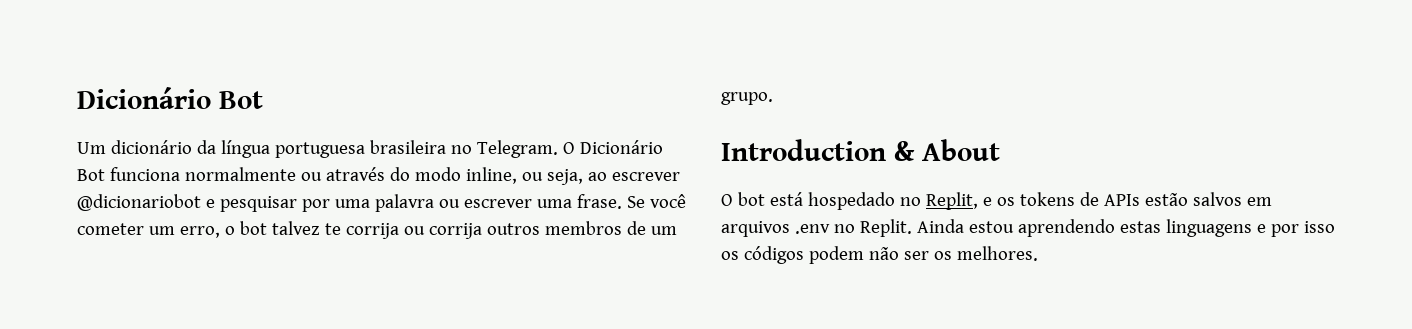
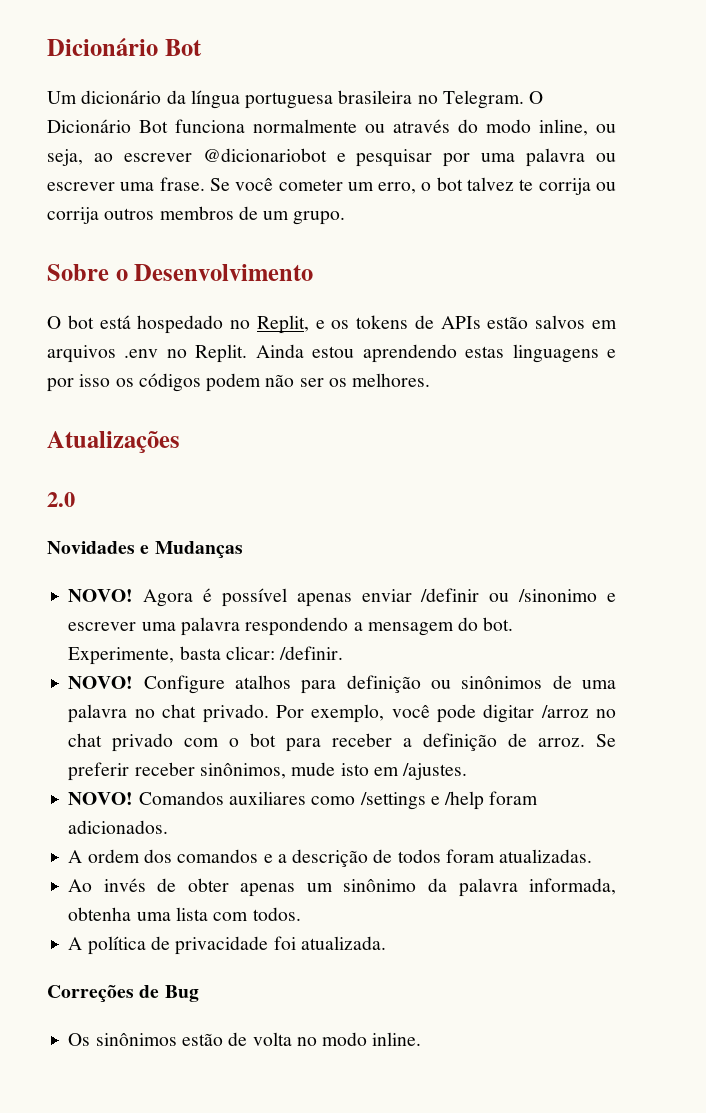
[721,139,1000,161] Introduction & About -> [47,264,314,281] Sobre o Desenvolvimento
(1038, 253) none -> [47,431,180,454] [47,492,75,507] [47,541,243,558] [68,588,616,607] [68,617,514,636] [68,646,344,665] [68,675,617,694] [68,704,617,723] [68,733,616,752] [68,762,468,781] [68,791,539,810] [68,820,169,834] [68,849,593,867] [68,878,616,897] [68,907,301,921] [68,936,386,955] [47,985,199,1002] [68,1032,422,1046] // Atualizações // 2.0 // Novidades e Mudanças // NOVO! Agora é possível apenas enviar /definir ou /sinonimo e escrever uma palavra respondendo a mensagem do bot. Experimente, basta clicar: /definir. // NOVO! Configure atalhos para definição ou sinônimos de uma palavra no chat privado. Por exemplo, você pode digitar /arroz no chat privado com o bot para receber a definição de arroz. Se preferir receber sinônimos, mude isto em /ajustes. // NOVO! Comandos auxiliares como /settings e /help foram adicionados. // A ordem dos comandos e a descrição de todos foram atualizadas. // Ao invés de obter apenas um sinônimo da palavra informada, obtenha uma lista com todos. // A política de privacidade foi atualizada. // Correções de Bug // Os sinônimos estão de volta no modo inline.

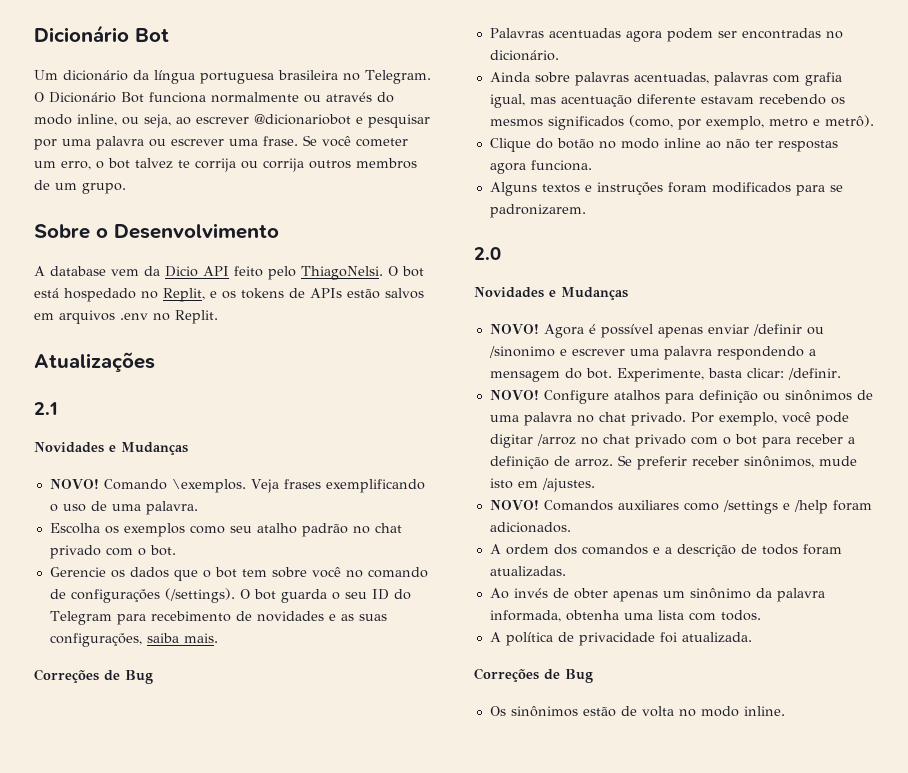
(314, 272) none -> [34,266,383,280] A database vem da Dicio API feito pelo ThiagoNelsi.
[255,344,617,363] [47,373,431,392] [47,431,180,454] Ainda estou aprendendo estas linguagens e por isso os códigos podem não ser os melhores. // Atualizações -> [34,352,155,372] [34,402,58,415] [34,442,188,455] [49,479,425,493] [49,501,198,515] [49,523,402,537] [49,545,176,559] [49,567,428,581] [49,588,411,603] [49,611,387,625] [49,633,218,647] [34,669,153,684] [489,28,843,42] [489,50,559,61] [489,72,842,86] [489,94,845,108] [489,115,874,130] [489,138,838,152] [489,160,592,174] [489,182,843,196] [489,204,586,218] // Atualizações // 2.1 // Novidades e Mudanças // NOVO! Comando \exemplos. Veja frases exemplificando o uso de uma palavra. // Escolha os exemplos como seu atalho padrão no chat privado com o bot. // Gerencie os dados que o bot tem sobre você no comando de configurações (/settings). O bot guarda o seu ID do Telegram para recebimento de novidades e as suas configurações, saiba mais. // Correções de Bug // Palavras acentuadas agora podem ser encontradas no dicionário. // Ainda sobre palavras acentuadas, palavras com grafia igual, mas acentuação diferente estavam recebendo os mesmos significados (como, por exemplo, metro e metrô). // Clique do botão no modo inline ao não ter respostas agora funciona. // Alguns textos e instruções foram modificados para se padronizarem.

